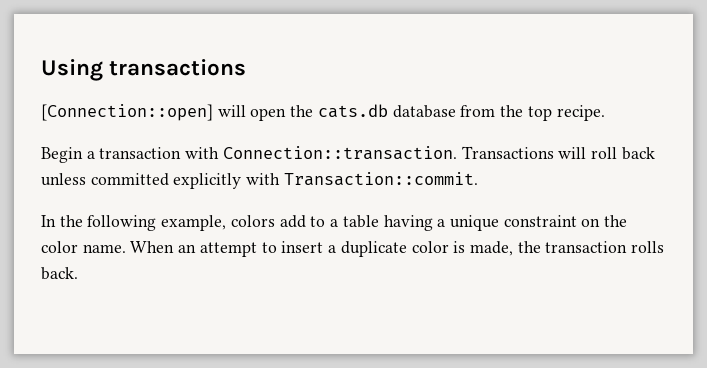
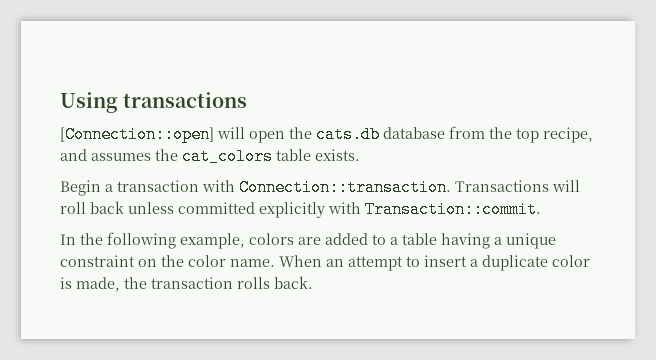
[556,105,605,121] recipe. -> [543,127,593,143] [60,148,360,165] recipe, and assumes the cat_colors table exists.
[279,215,306,228] add -> [298,233,368,245] are added

